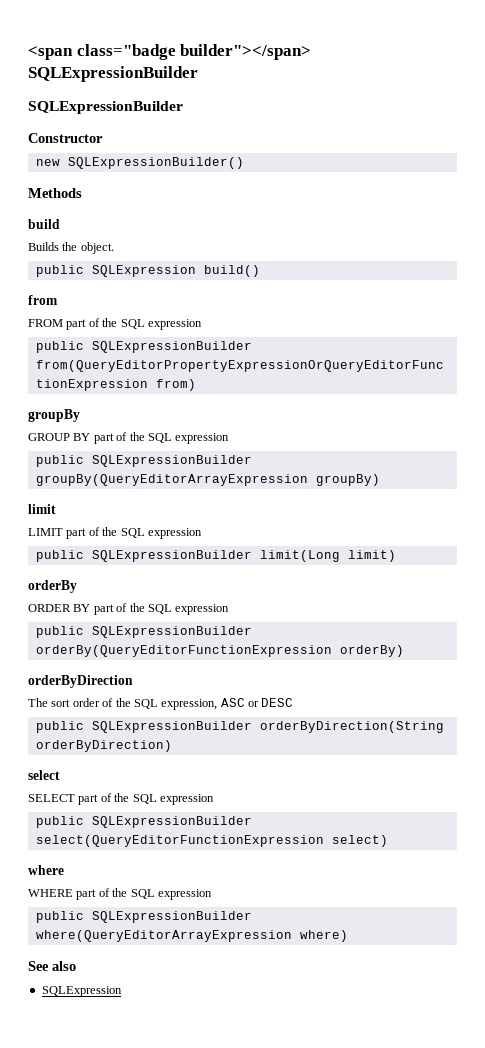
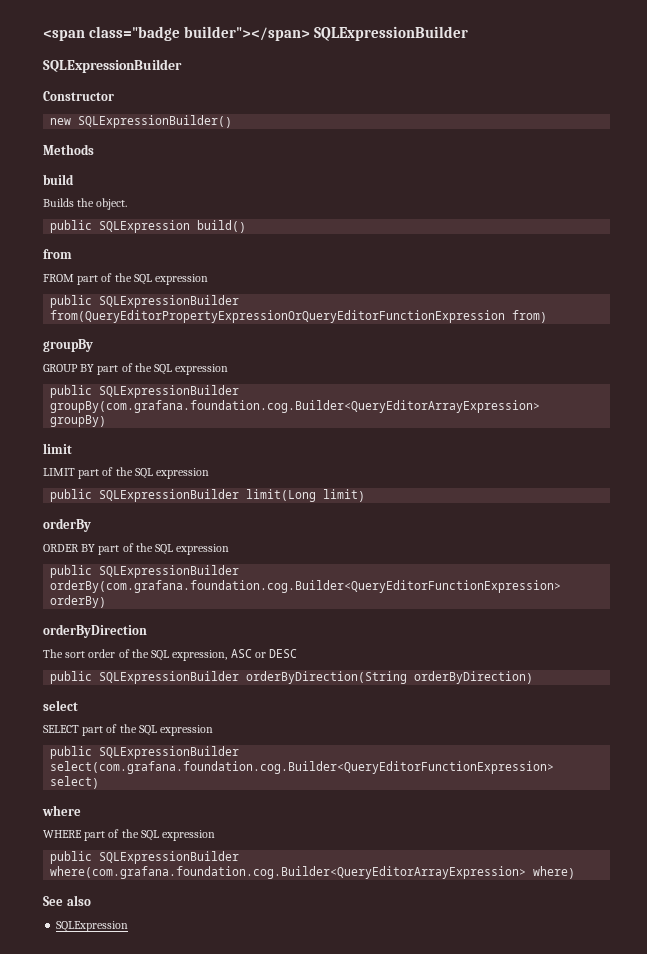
[35,474,308,486] groupBy(QueryEditorArrayExpression -> [50,400,541,413] groupBy(com.grafana.foundation.cog.Builder<QueryEditorArrayExpression>
[35,645,332,657] orderBy(QueryEditorFunctionExpression -> [50,580,562,593] orderBy(com.grafana.foundation.cog.Builder<QueryEditorFunctionExpression>
[35,835,324,847] select(QueryEditorFunctionExpression -> [50,761,555,774] select(com.grafana.foundation.cog.Builder<QueryEditorFunctionExpression>
[35,930,292,942] where(QueryEditorArrayExpression -> [50,866,527,879] where(com.grafana.foundation.cog.Builder<QueryEditorArrayExpression>

